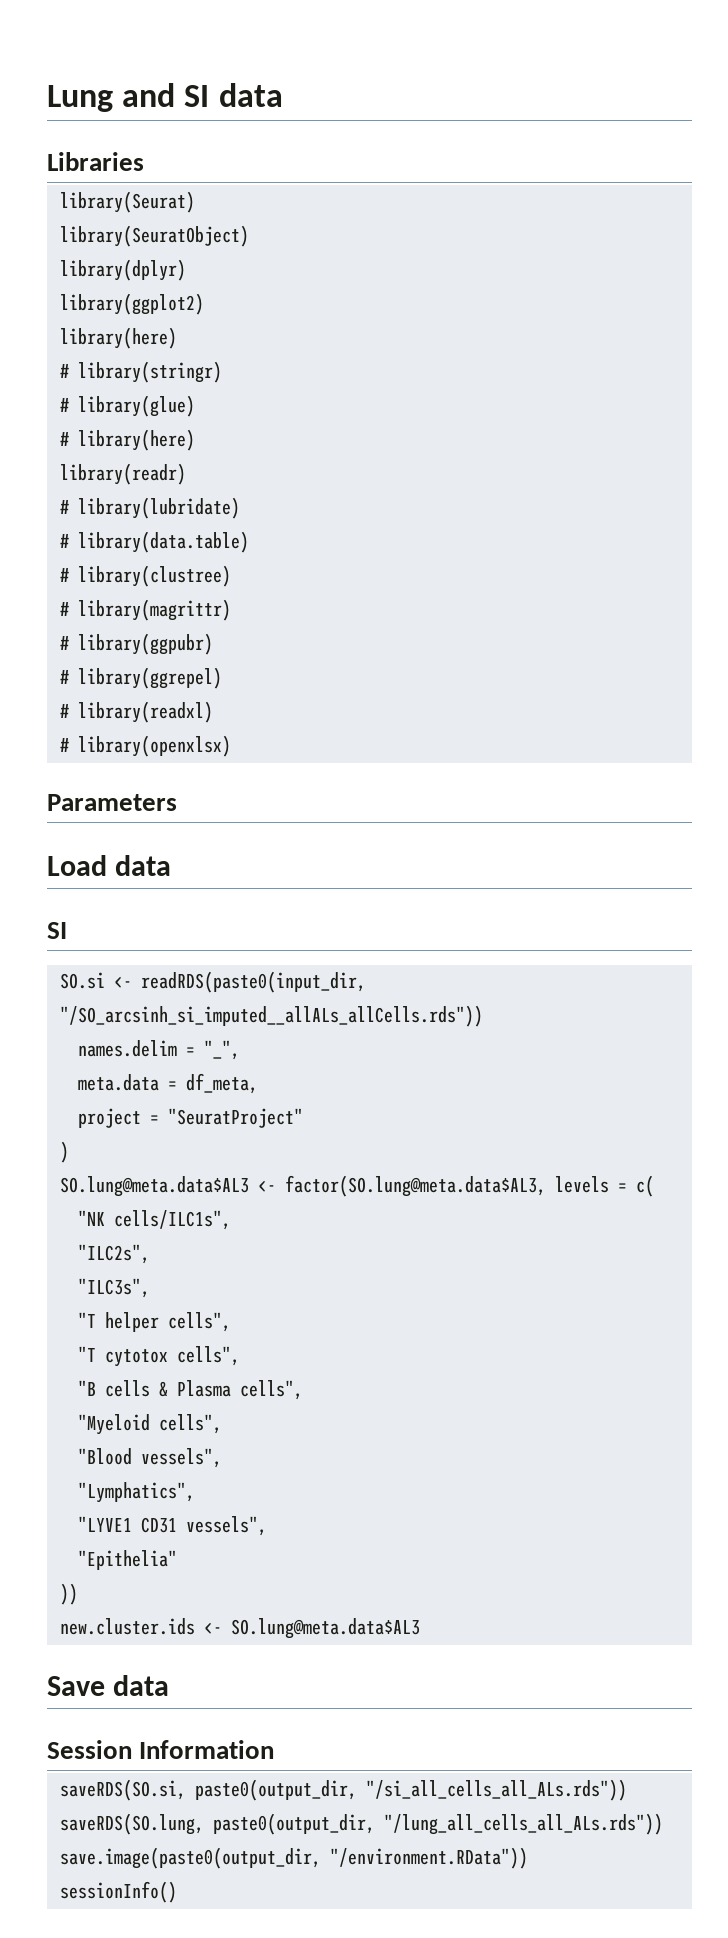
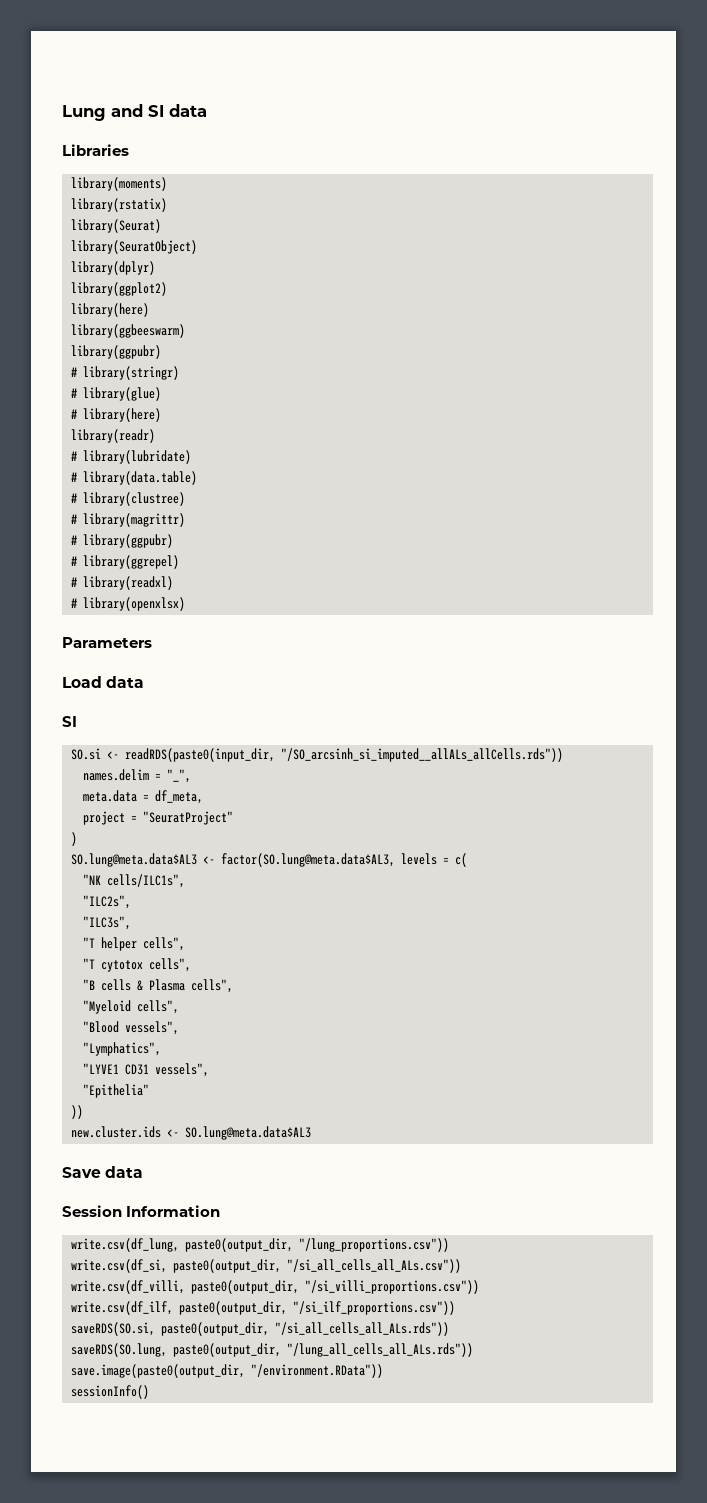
(144, 161) none -> [70,177,167,191] [70,198,167,212] // library(moments) // library(rstatix)
(177, 338) none -> [70,324,185,338] [70,345,161,359] // library(ggbeeswarm) // library(ggpubr)
(275, 1749) none -> [70,1238,449,1252] [70,1259,461,1273] [70,1280,479,1294] [70,1301,455,1315] // write.csv(df_lung, paste0(output_dir, "/lung_proportions.csv")) // write.csv(df_si, paste0(output_dir, "/si_all_cells_all_ALs.csv")) // write.csv(df_villi, paste0(output_dir, "/si_villi_proportions.csv")) // write.csv(df_ilf, paste0(output_dir, "/si_ilf_proportions.csv"))

